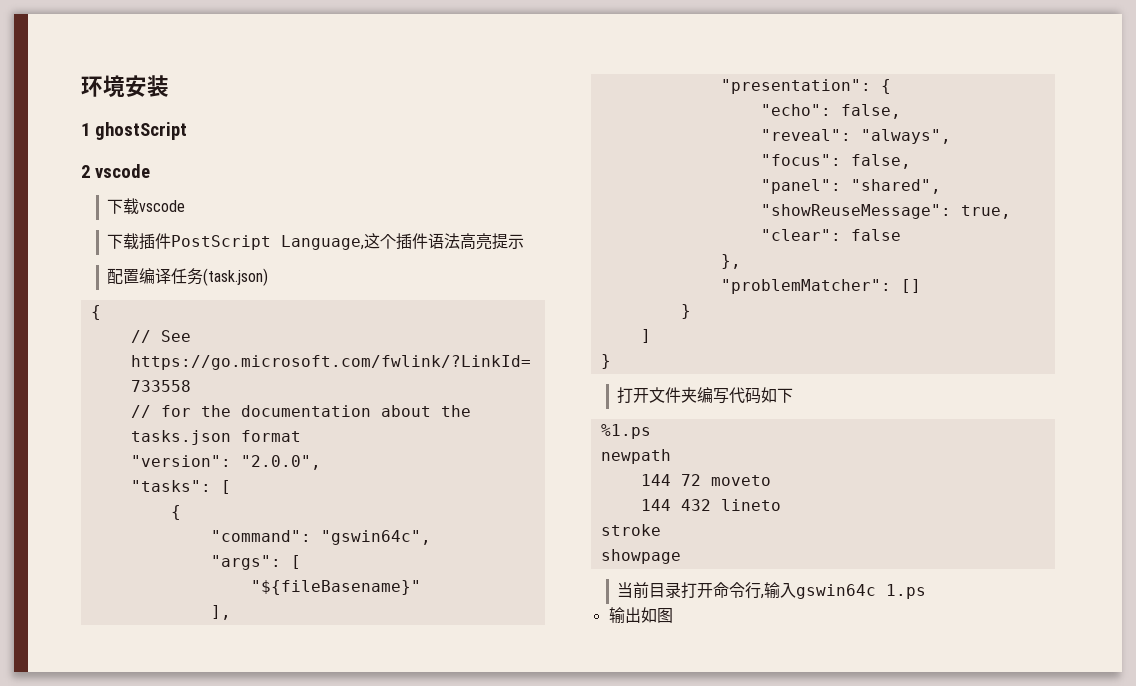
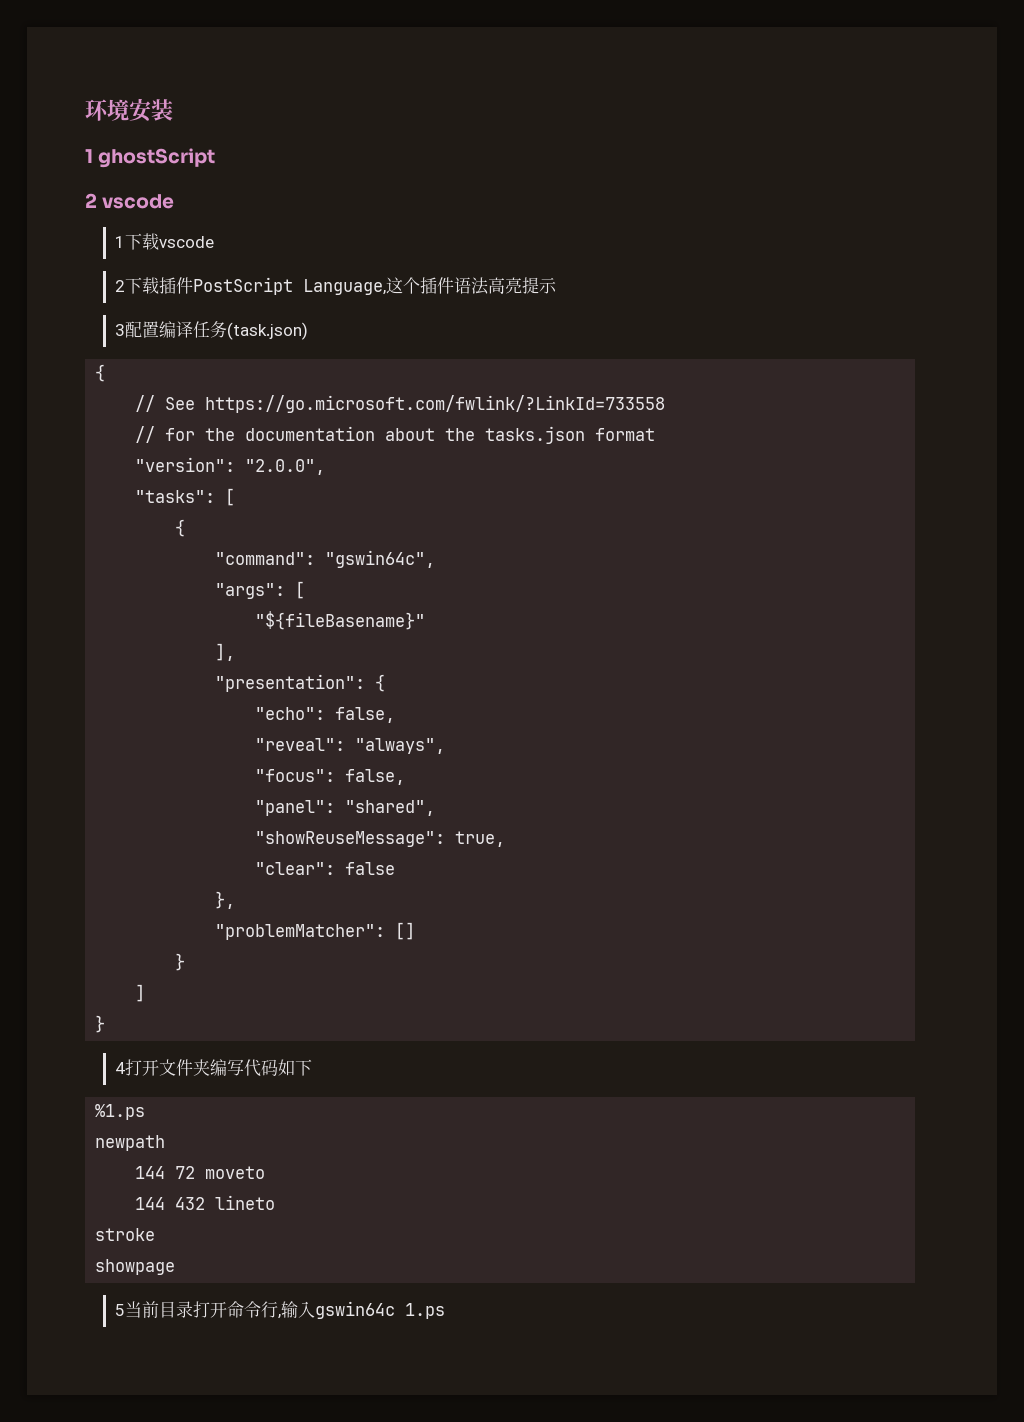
(150, 171) none -> [114,236,125,248] 1
(186, 206) none -> [114,280,125,292] 2
(525, 241) none -> [114,324,125,336] 3
(611, 361) none -> [114,1062,125,1074] 4
(681, 556) none -> [114,1304,125,1316] 5
[608,607,673,623] // 输出如图 -> (445, 1311) none

